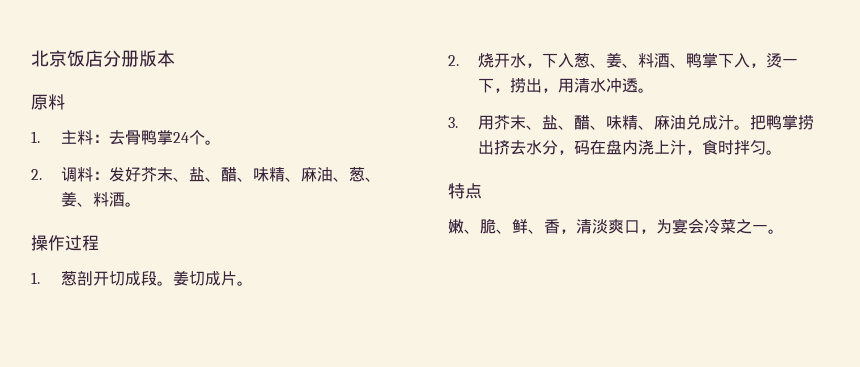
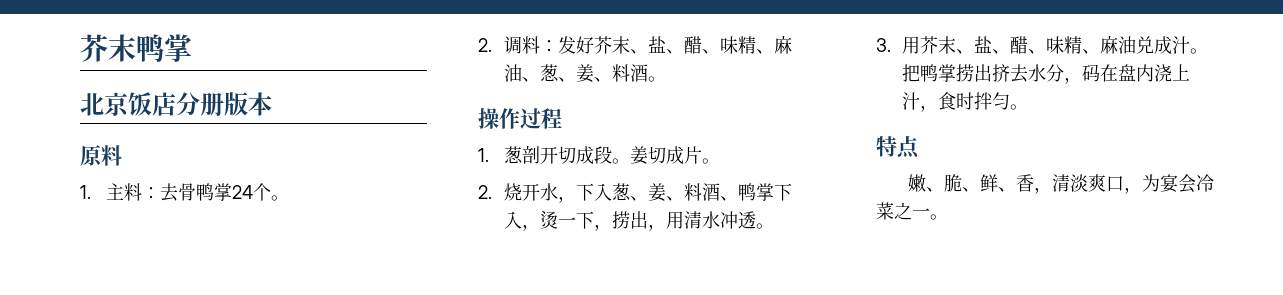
(31, 58) none -> [80,34,192,62] 芥末鸭掌 //

